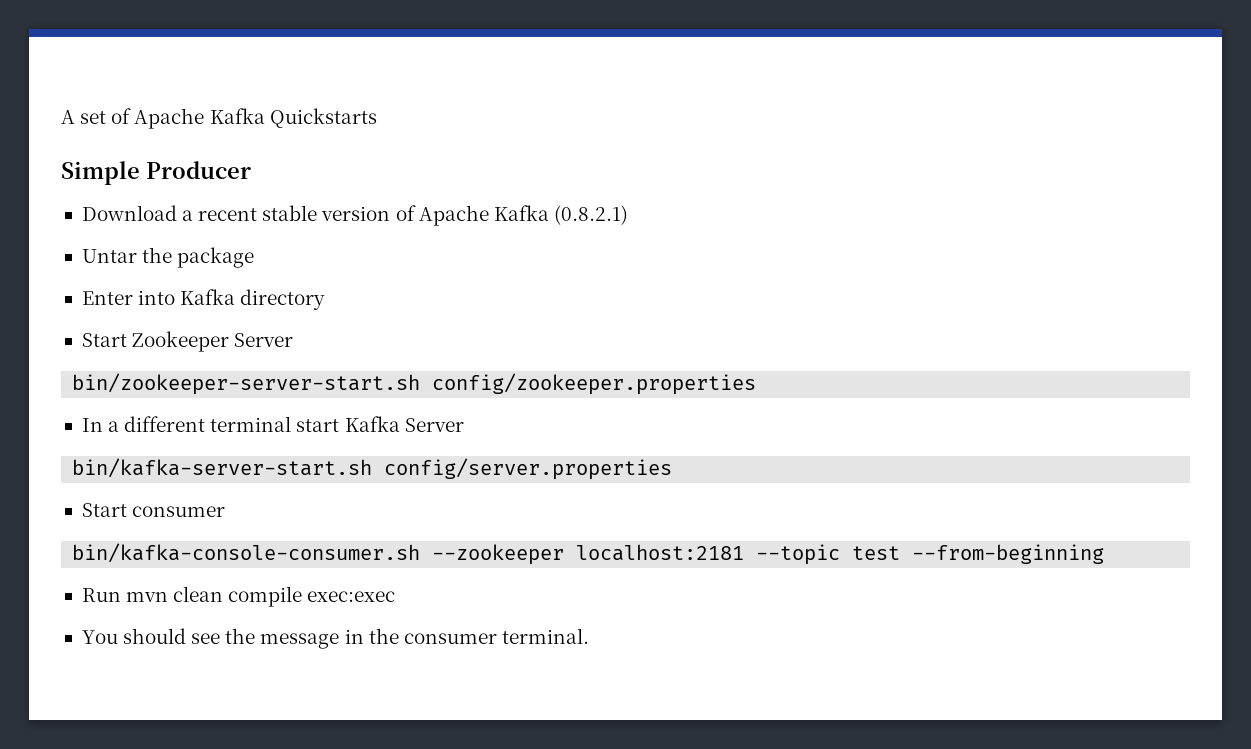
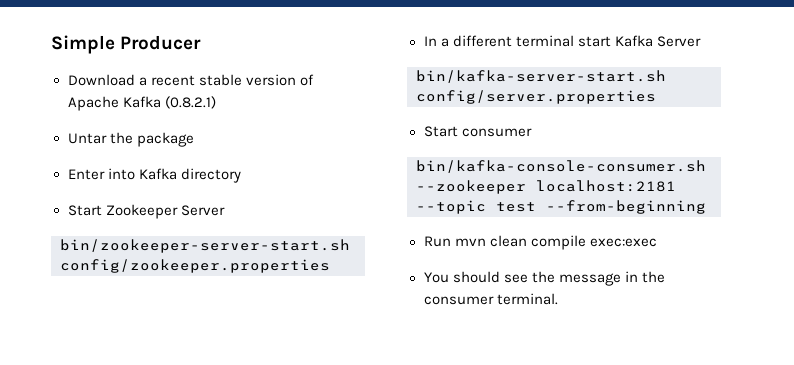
[61,108,377,129] A set of Apache Kafka Quickstarts // -> (51, 44) none

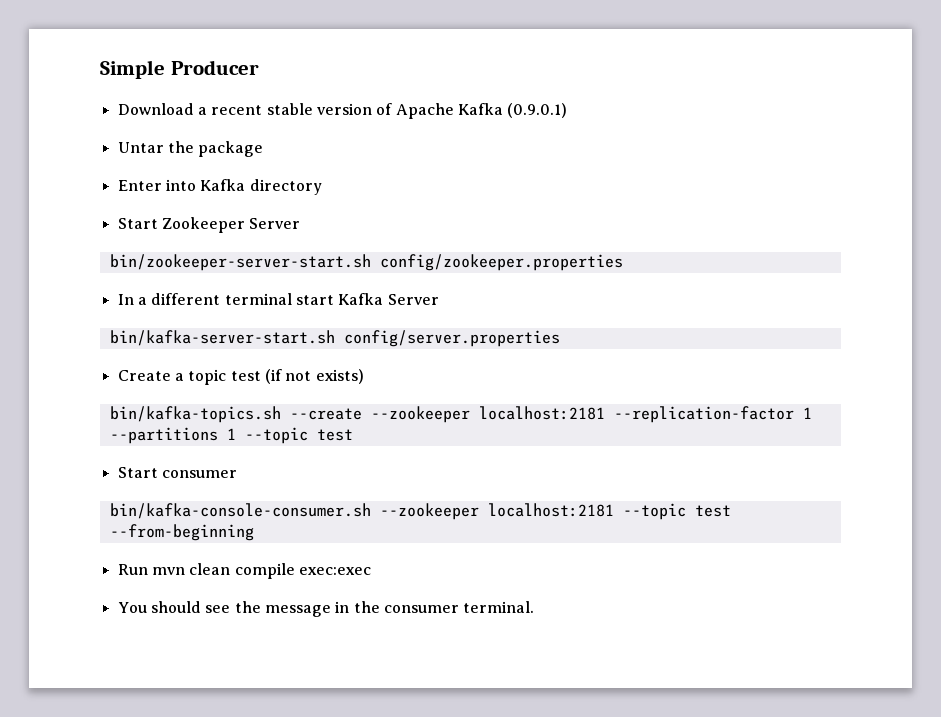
[164,96,216,109] (0.8.2.1) -> [507,103,568,118] (0.9.0.1)
(656, 97) none -> [117,369,364,385] [109,406,812,423] [109,427,353,444] // Create a topic test (if not exists) // bin/kafka-topics.sh --create --zookeeper localhost:2181 --replication-factor 1 --partitions 1 --topic test

